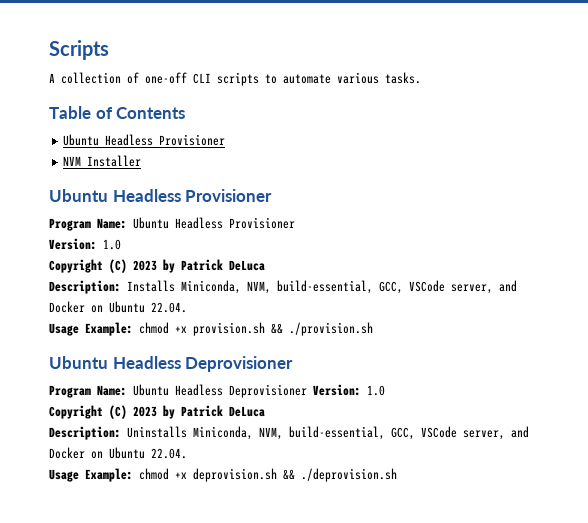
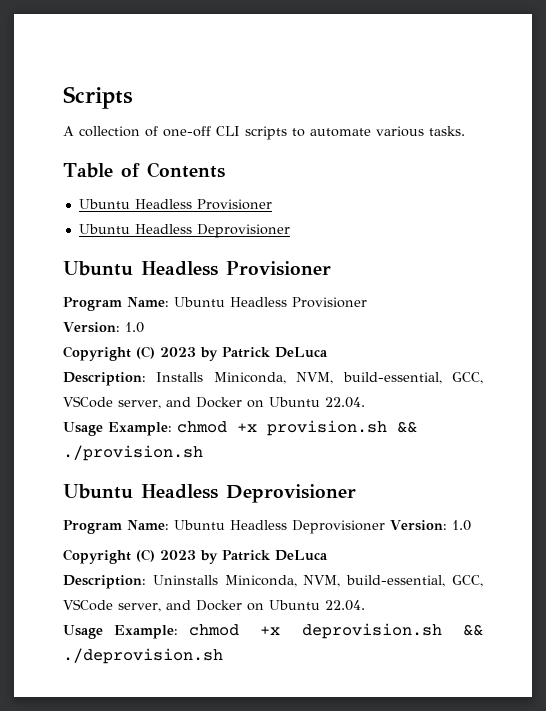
[63,155,142,167] NVM Installer -> [78,224,290,238] Ubuntu Headless Deprovisioner

